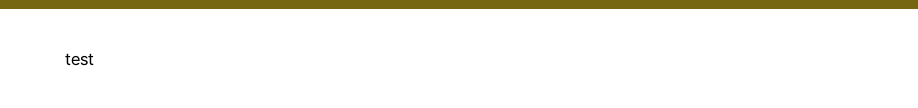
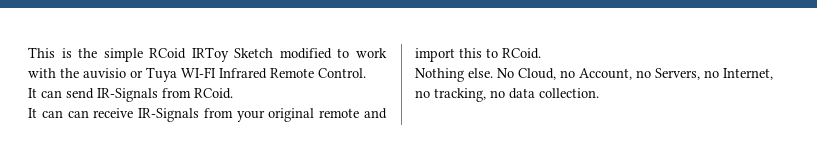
[65,53,94,66] test -> [28,47,387,62] [28,67,366,82] [28,88,233,102] [28,108,387,122] [415,48,541,62] [415,68,773,82] [415,88,599,102] This is the simple RCoid IRToy Sketch modified to work with the auvisio or Tuya WI-FI Infrared Remote Control. // It can send IR-Signals from RCoid. // It can can receive IR-Signals from your original remote and import this to RCoid. // Nothing else. No Cloud, no Account, no Servers, no Internet, no tracking, no data collection.

